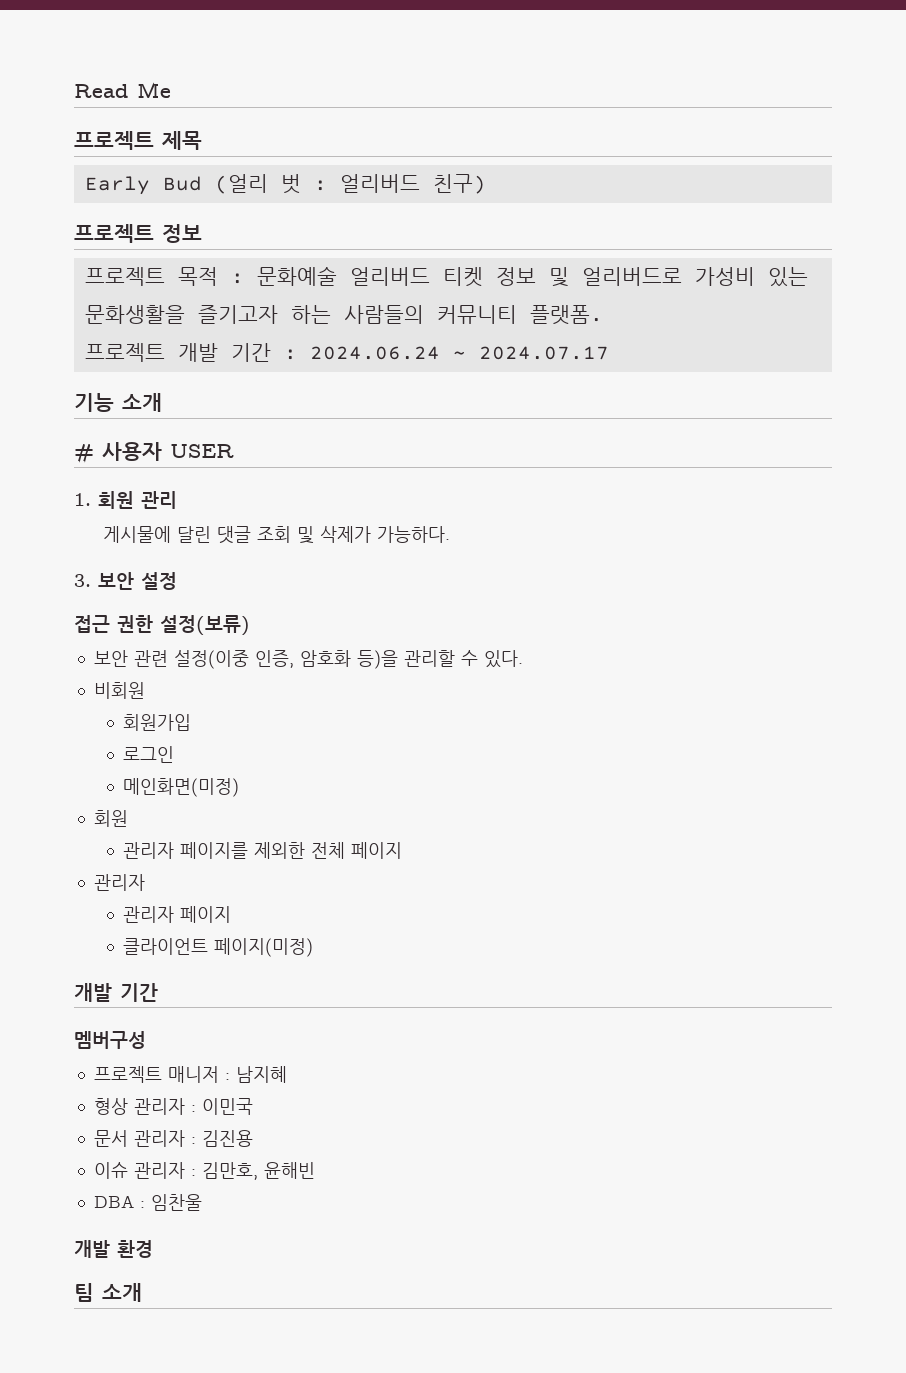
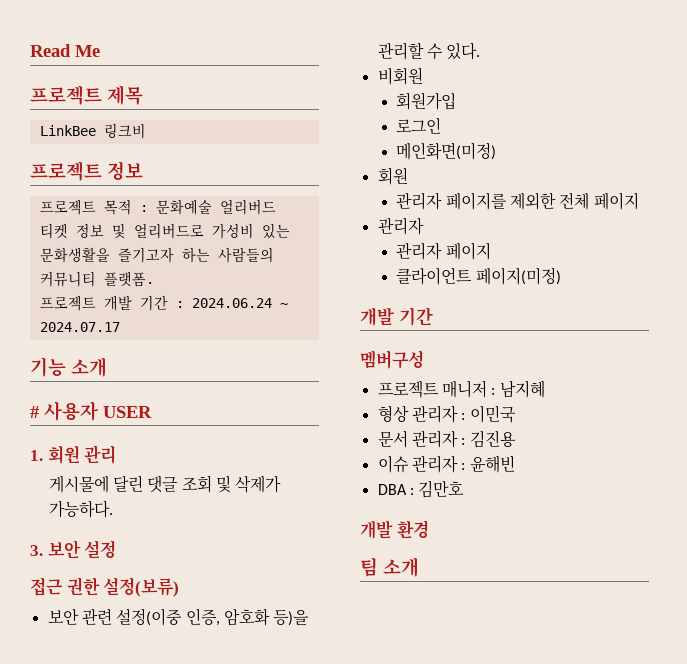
[84,174,486,195] Early Bud (얼리 벗 : 얼리버드 친구) -> [39,123,146,139] LinkBee 링크비
[201,1162,258,1180] 김만호, -> (466, 466) none
[150,1194,202,1211] 임찬울 -> [418,480,465,498] 김만호

